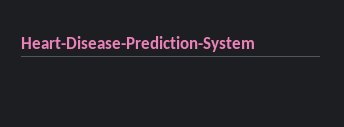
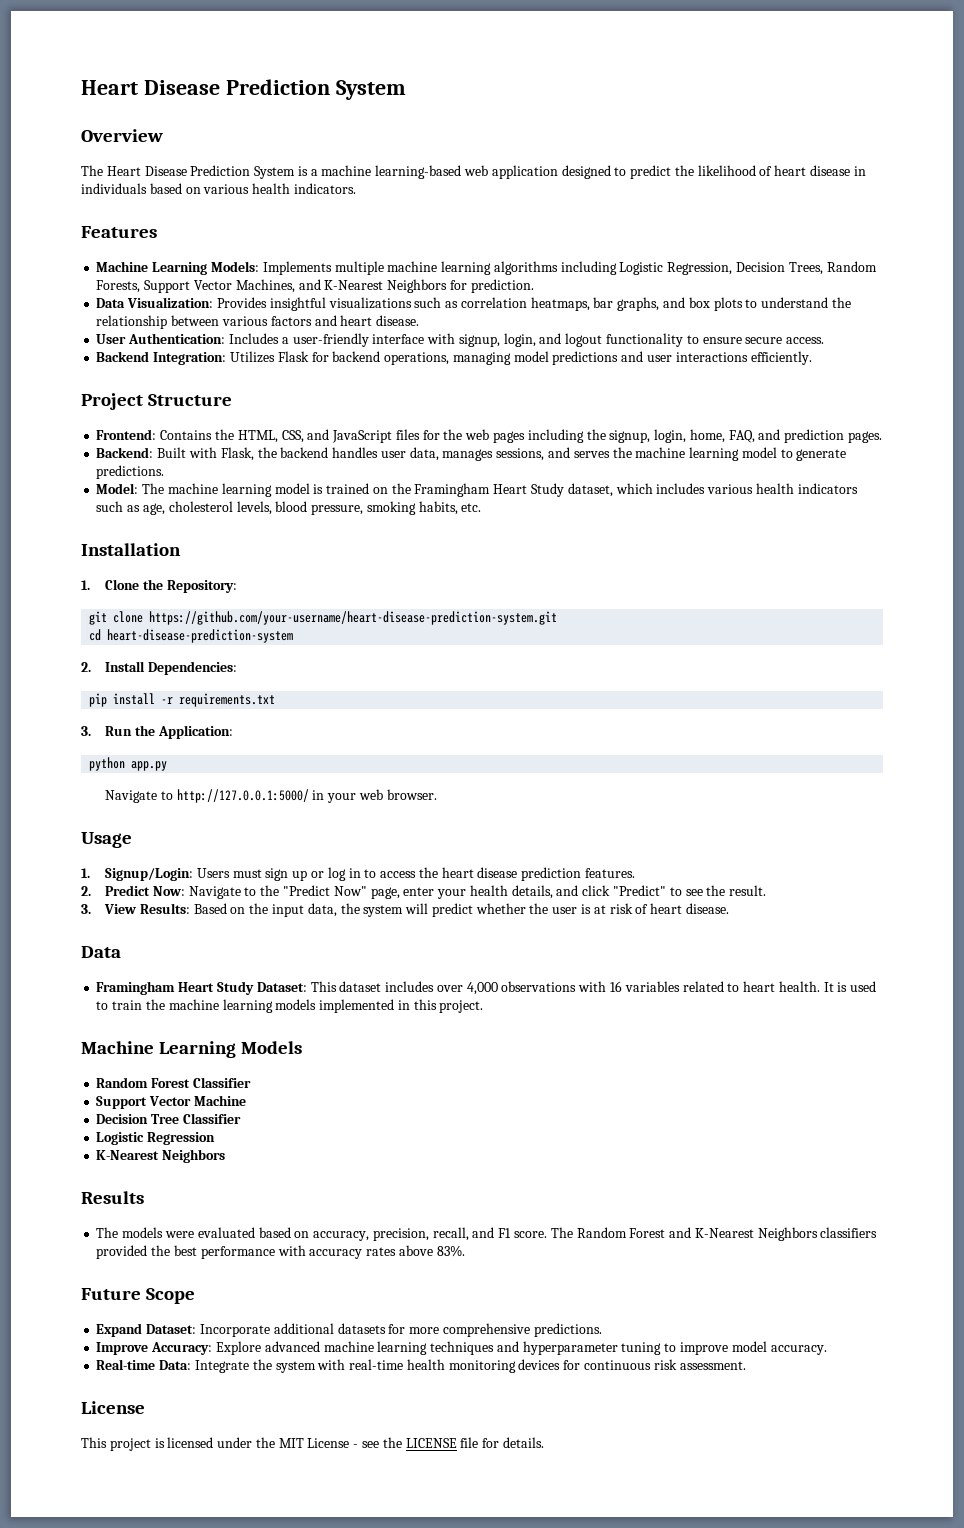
[21,36,255,52] Heart-Disease-Prediction-System -> [81,79,406,100] [81,129,163,142] [81,165,866,179] [81,183,356,194] [81,226,157,238] [96,261,877,275] [96,279,534,293] [96,297,851,311] [96,315,420,329] [96,333,825,347] [96,351,812,365] [81,393,233,410] [96,429,882,443] [96,447,847,461] [96,465,165,479] [96,483,858,497] [96,501,482,515] [81,543,181,556] [81,579,237,593] [89,611,558,625] [89,629,294,643] [81,661,237,675] [89,693,276,707] [81,725,233,739] [89,757,168,771] [105,789,437,803] [81,832,132,848] [81,867,635,881] [81,885,767,899] [81,903,729,917] [81,946,121,958] [96,981,877,995] [96,999,484,1013] [81,1041,303,1058] [96,1077,251,1088] [96,1095,246,1109] [96,1113,241,1124] [96,1132,216,1145] [96,1149,226,1163] [81,1191,144,1204] [96,1227,878,1241] [96,1245,465,1259] [81,1288,196,1304] [96,1323,602,1337] [96,1341,827,1355] [96,1359,746,1373] [81,1401,145,1414] [81,1437,544,1451] Heart Disease Prediction System // Overview // The Heart Disease Prediction System is a machine learning-based web application designed to predict the likelihood of heart disease in individuals based on various health indicators. // Features // Machine Learning Models: Implements multiple machine learning algorithms including Logistic Regression, Decision Trees, Random Forests, Support Vector Machines, and K-Nearest Neighbors for prediction. // Data Visualization: Provides insightful visualizations such as correlation heatmaps, bar graphs, and box plots to understand the relationship between various factors and heart disease. // User Authentication: Includes a user-friendly interface with signup, login, and logout functionality to ensure secure access. // Backend Integration: Utilizes Flask for backend operations, managing model predictions and user interactions efficiently. // Project Structure // Frontend: Contains the HTML, CSS, and JavaScript files for the web pages including the signup, login, home, FAQ, and prediction pages. // Backend: Built with Flask, the backend handles user data, manages sessions, and serves the machine learning model to generate predictions. // Model: The machine learning model is trained on the Framingham Heart Study dataset, which includes various health indicators such as age, cholesterol levels, blood pressure, smoking habits, etc. // Installation // 1. Clone the Repository: // git clone https://github.com/your-username/heart-disease-prediction-system.git // cd heart-disease-prediction-system // 2. Install Dependencies: // pip install -r requirements.txt // 3. Run the Application: // python app.py // Navigate to http://127.0.0.1:5000/ in your web browser. // Usage // 1. Signup/Login: Users must sign up or log in to access the heart disease prediction features. // 2. Predict Now: Navigate to the "Predict Now" page, enter your health details, and click "Predict" to see the result. // 3. View Results: Based on the input data, the system will predict whether the user is at risk of heart disease. // Data // Framingham Heart Study Dataset: This dataset includes over 4,000 observations with 16 variables related to heart health. It is used to train the machine learning models implemented in this project. // Machine Learning Models // Random Forest Classifier // Support Vector Machine // Decision Tree Classifier // Logistic Regression // K-Nearest Neighbors // Results // The models were evaluated based on accuracy, precision, recall, and F1 score. The Random Forest and K-Nearest Neighbors classifiers provided the best performance with accuracy rates above 83%. // Future Scope // Expand Dataset: Incorporate additional datasets for more comprehensive predictions. // Improve Accuracy: Explore advanced machine learning techniques and hyperparameter tuning to improve model accuracy. // Real-time Data: Integrate the system with real-time health monitoring devices for continuous risk assessment. // License // This project is licensed under the MIT License - see the LICENSE file for details.

